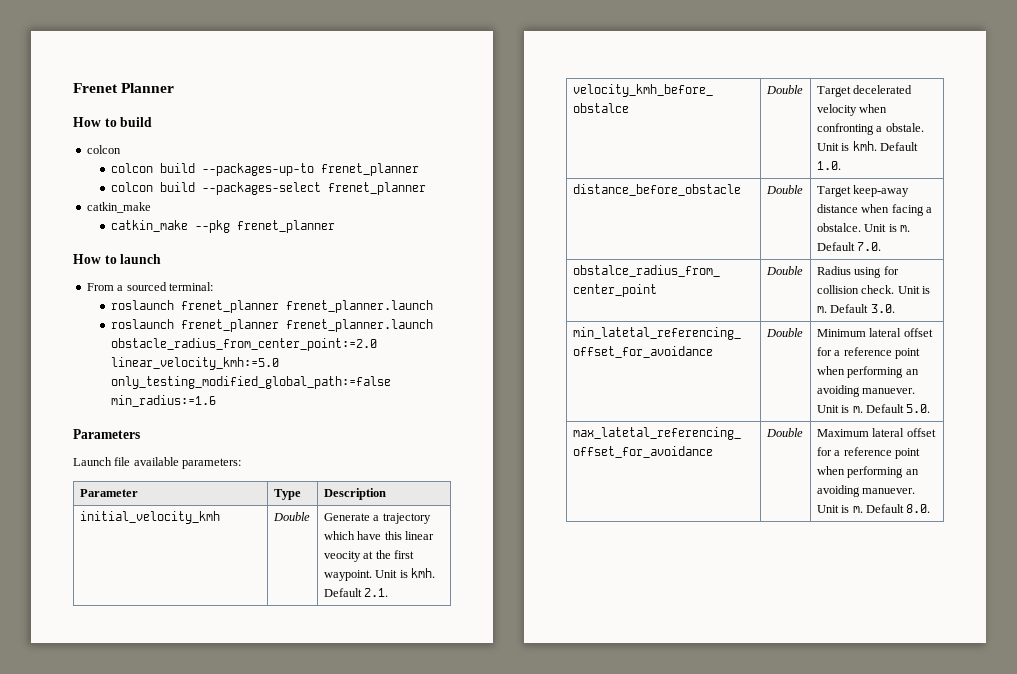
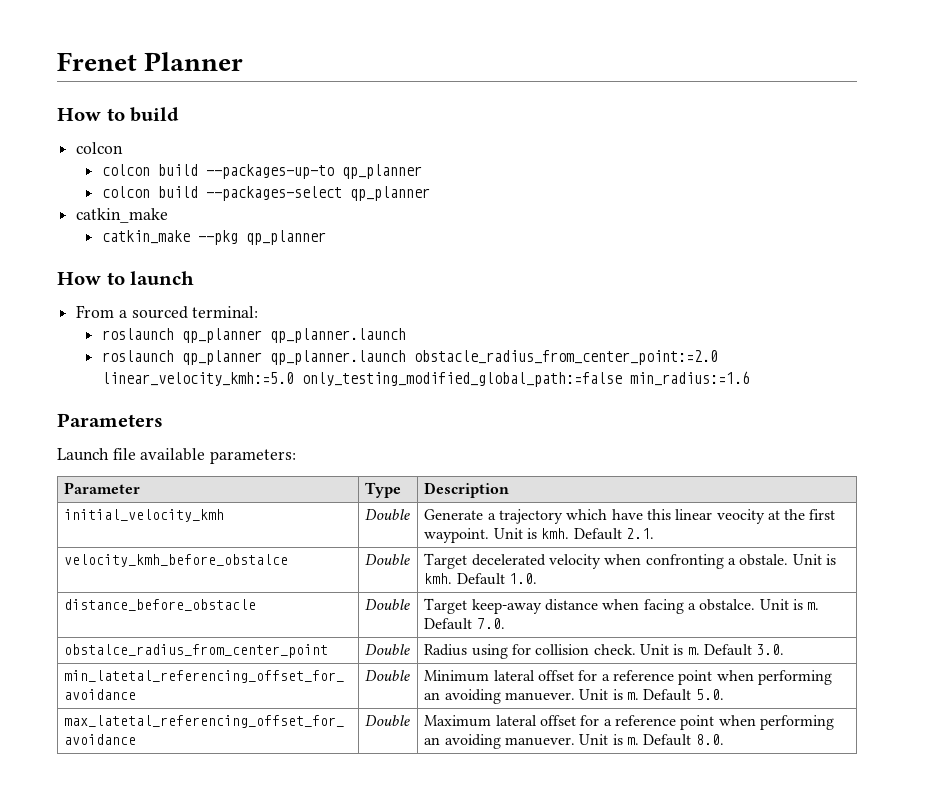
[321,163,420,176] frenet_planner -> [342,164,423,179] qp_planner
[328,182,427,195] frenet_planner -> [350,186,431,201] qp_planner
[237,220,336,233] frenet_planner -> [246,230,327,245] qp_planner
[181,300,434,313] [111,319,434,332] frenet_planner frenet_planner.launch // roslaunch frenet_planner frenet_planner.launch -> [182,328,407,343] [102,350,407,365] qp_planner qp_planner.launch // roslaunch qp_planner qp_planner.launch

